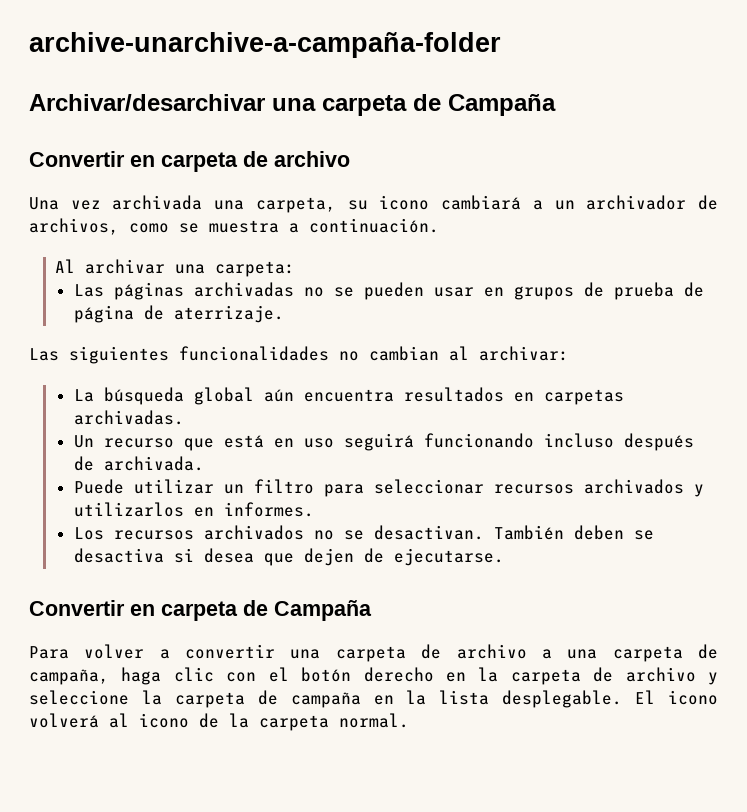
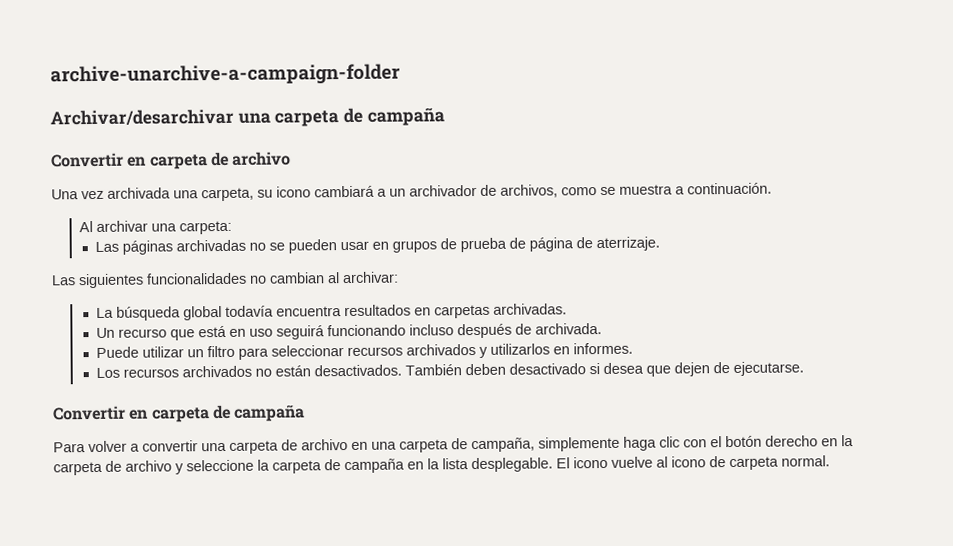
[29,32,501,58] archive-unarchive-a-campaña-folder -> [50,63,400,87] archive-unarchive-a-campaign-folder
[448,93,556,116] Campaña -> [366,107,445,126] campaña
[263,389,294,402] aún -> [224,305,274,317] todavía
[343,525,654,540] [73,548,164,563] se desactivan. También deben se desactiva -> [274,363,586,377] están desactivados. También deben desactivado
[274,600,372,621] Campaña -> [234,404,306,422] campaña
[541,649,552,659] a -> [351,441,368,450] en
(109, 677) none -> [538,436,620,452] simplemente
[29,713,99,728] volverá -> [611,456,653,468] vuelve
[229,713,249,728] la -> (726, 462) none

